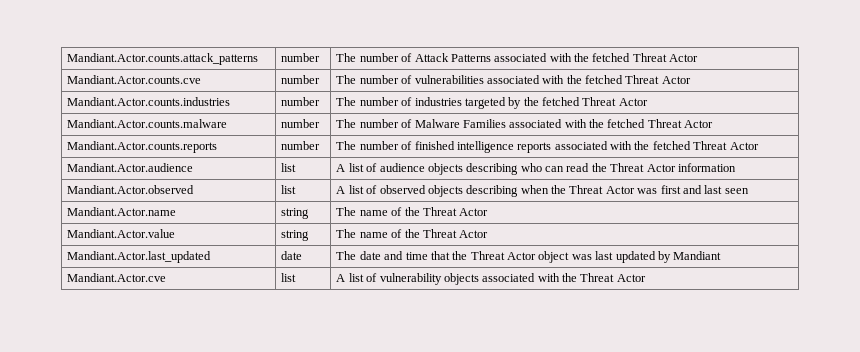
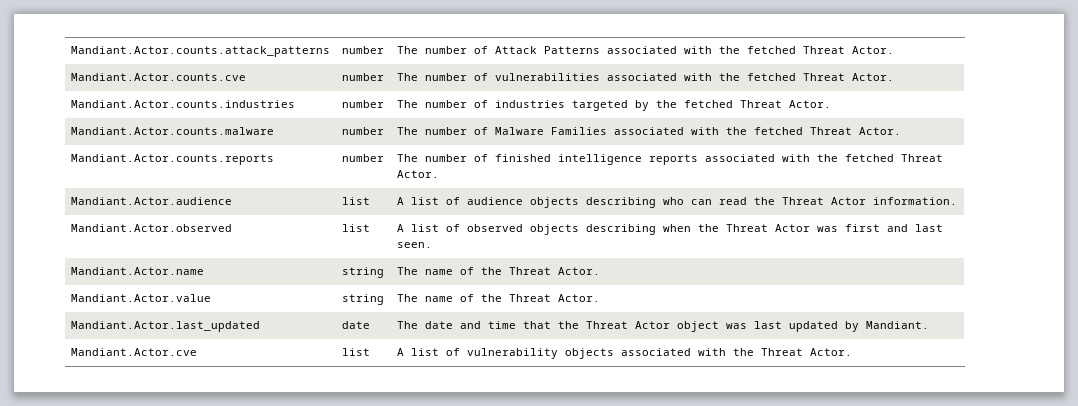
[669,54,699,62] Actor -> [851,46,894,54] Actor.
[661,76,691,84] Actor -> [851,73,894,81] Actor.
[618,98,648,106] Actor -> [788,100,831,108] Actor.
[684,120,714,128] Actor -> [858,127,901,135] Actor.
[729,142,759,150] Actor -> [396,170,439,178] Actor.
[677,163,736,172] information -> [872,197,957,205] information.
[724,188,749,194] seen -> [396,242,432,248] seen.
[459,208,489,216] Actor -> [557,267,600,275] Actor.
[459,230,489,238] Actor -> [557,294,600,302] Actor.
[673,251,722,260] Mandiant -> [865,321,929,329] Mandiant.
[616,274,646,282] Actor -> [809,348,852,356] Actor.

